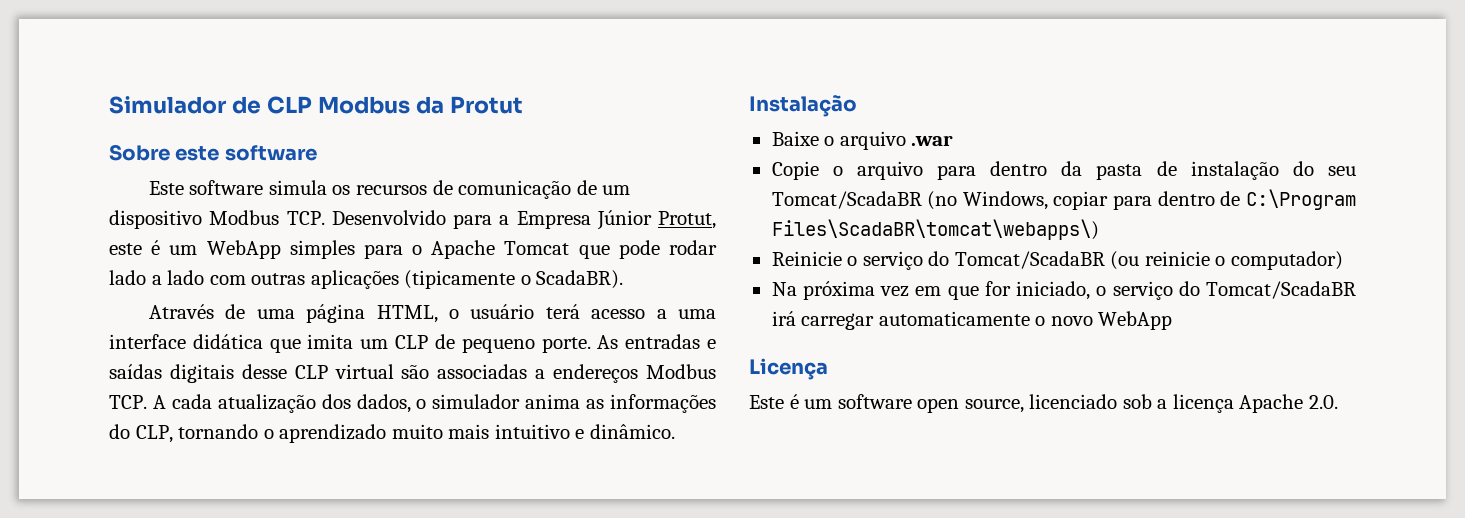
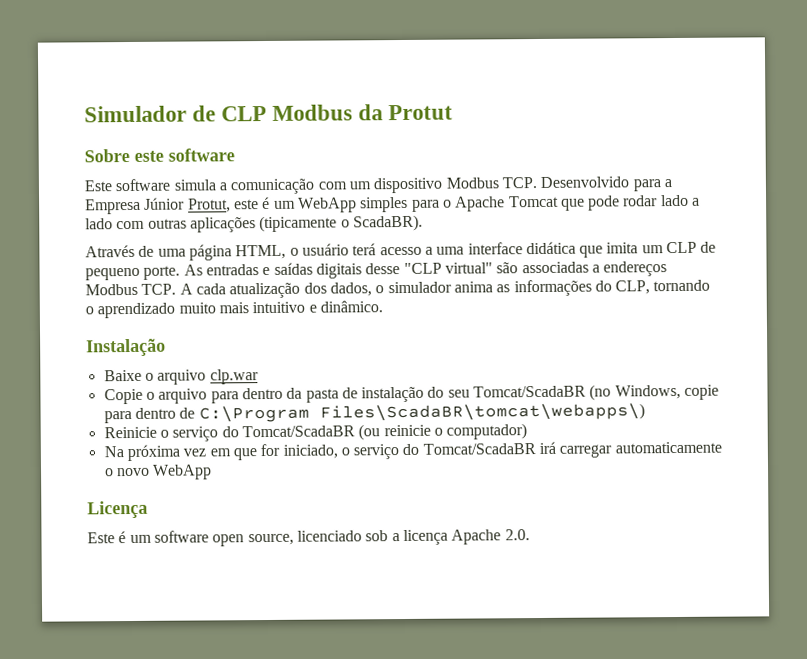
[332,180,597,199] os recursos de comunicação de -> [218,178,347,195] a comunicação com
[294,364,394,379] CLP virtual -> [403,262,493,274] "CLP virtual"
[911,135,954,146] .war -> [209,369,259,385] clp.war
[1053,191,1109,210] copiar -> [684,384,720,400] copie

